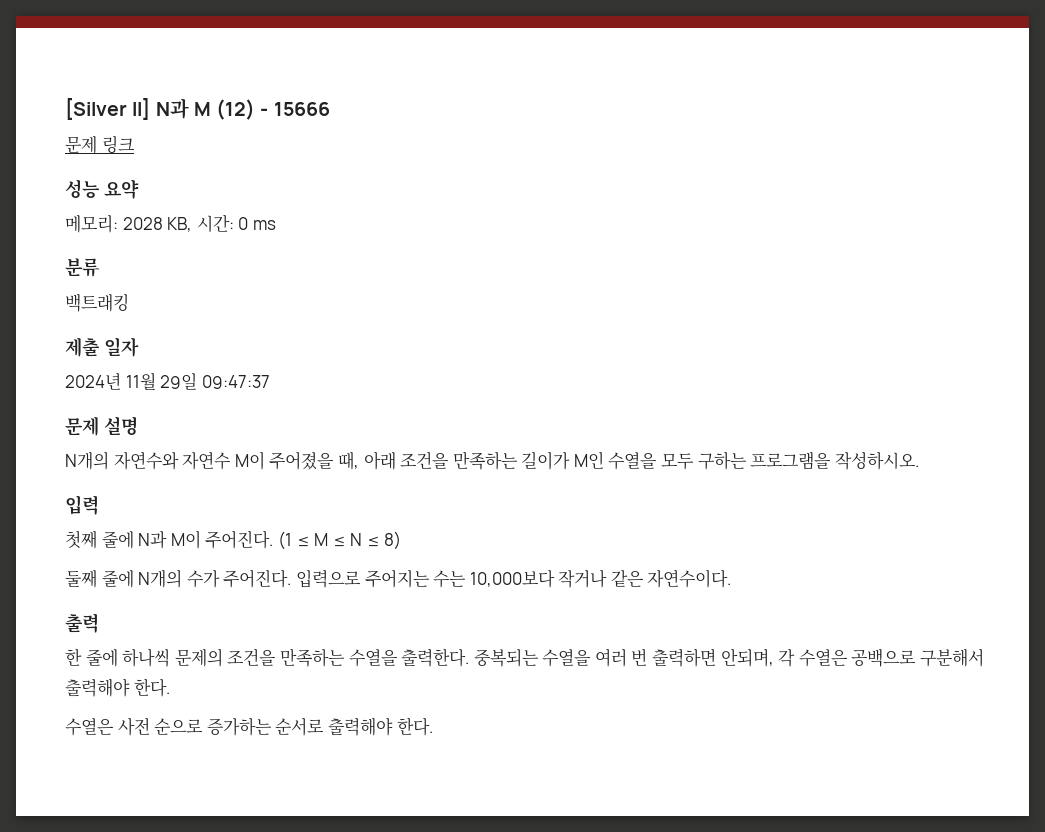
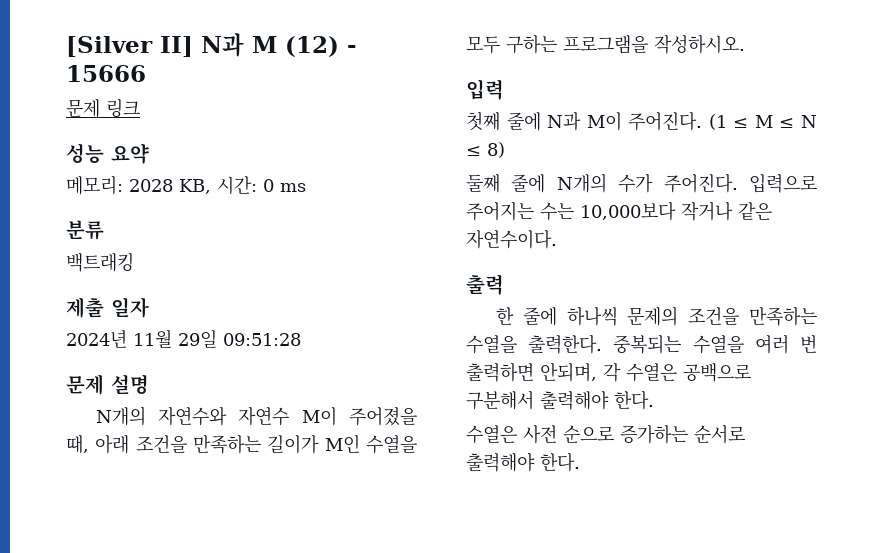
[201,375,270,389] 09:47:37 -> [223,333,301,346] 09:51:28

